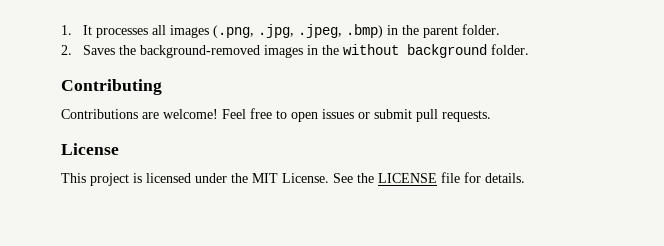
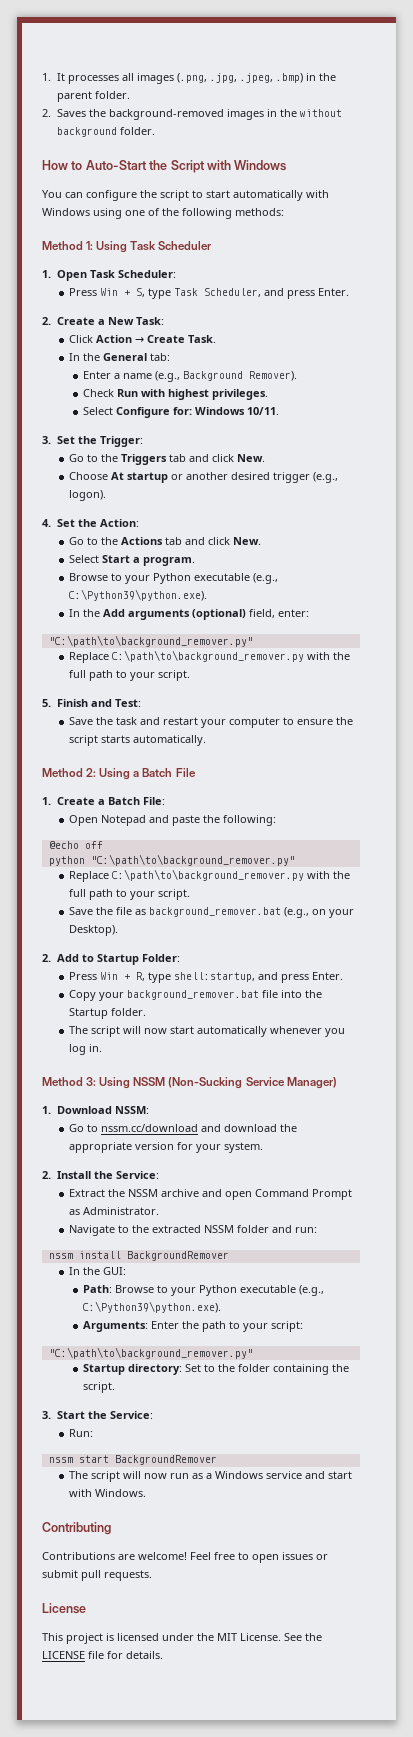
(529, 49) none -> [42,160,287,173] [42,190,329,201] [42,208,284,219] [42,241,212,253] [42,270,176,281] [68,288,349,299] [42,317,164,325] [68,335,216,343] [68,353,170,361] [83,371,298,382] [83,389,269,400] [83,407,280,418] [42,436,143,447] [68,454,265,465] [68,472,338,483] [68,490,106,501] [42,519,139,527] [68,537,261,545] [68,555,195,566] [68,573,278,584] [68,589,207,601] [68,609,309,620] [48,635,253,647] [68,650,350,663] [68,670,190,681] [42,699,141,707] [68,717,353,728] [68,735,206,746] [42,768,196,780] [42,797,165,805] [68,815,276,826] [48,841,103,849] [48,854,295,866] [68,869,350,882] [68,889,190,900] [68,907,354,918] [68,925,118,936] [42,954,180,965] [68,972,343,983] [68,990,322,1001] [68,1008,146,1019] [68,1026,345,1037] [68,1044,102,1055] [42,1077,337,1089] [42,1106,149,1114] [68,1124,297,1132] [68,1142,263,1153] [42,1171,159,1179] [68,1189,352,1200] [68,1207,159,1215] [68,1225,317,1236] [48,1251,229,1261] [68,1267,126,1275] [83,1285,325,1296] [83,1301,222,1313] [83,1321,304,1332] [48,1347,253,1359] [83,1364,350,1375] [83,1382,116,1393] [42,1411,153,1419] [68,1429,93,1437] [48,1455,217,1465] [68,1471,352,1482] [68,1489,146,1497] // How to Auto-Start the Script with Windows // You can configure the script to start automatically with Windows using one of the following methods: // Method 1: Using Task Scheduler // 1. Open Task Scheduler: // Press Win + S, type Task Scheduler, and press Enter. // 2. Create a New Task: // Click Action → Create Task. // In the General tab: // Enter a name (e.g., Background Remover). // Check Run with highest privileges. // Select Configure for: Windows 10/11. // 3. Set the Trigger: // Go to the Triggers tab and click New. // Choose At startup or another desired trigger (e.g., logon). // 4. Set the Action: // Go to the Actions tab and click New. // Select Start a program. // Browse to your Python executable (e.g., C:\Python39\python.exe). // In the Add arguments (optional) field, enter: // "C:\path\to\background_remover.py" // Replace C:\path\to\background_remover.py with the full path to your script. // 5. Finish and Test: // Save the task and restart your computer to ensure the script starts automatically. // Method 2: Using a Batch File // 1. Create a Batch File: // Open Notepad and paste the following: // @echo off // python "C:\path\to\background_remover.py" // Replace C:\path\to\background_remover.py with the full path to your script. // Save the file as background_remover.bat (e.g., on your Desktop). // 2. Add to Startup Folder: // Press Win + R, type shell:startup, and press Enter. // Copy your background_remover.bat file into the Startup folder. // The script will now start automatically whenever you log in. // Method 3: Using NSSM (Non-Sucking Service Manager) // 1. Download NSSM: // Go to nssm.cc/download and download the appropriate version for your system. // 2. Install the Service: // Extract the NSSM archive and open Command Prompt as Administrator. // Navigate to the extracted NSSM folder and run: // nssm install BackgroundRemover // In the GUI: // Path: Browse to your Python executable (e.g., C:\Python39\python.exe). // Arguments: Enter the path to your script: // "C:\path\to\background_remover.py" // Startup directory: Set to the folder containing the script. // 3. Start the Service: // Run: // nssm start BackgroundRemover // The script will now run as a Windows service and start with Windows.

